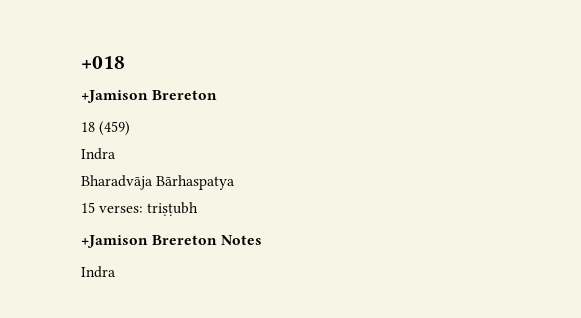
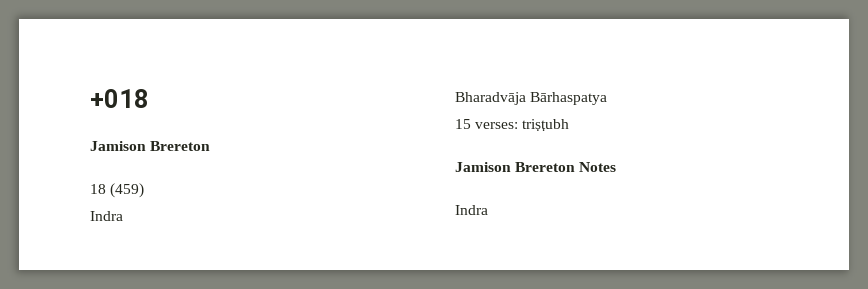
[81,90,148,103] +Jamison -> [90,141,146,151] Jamison
[81,235,148,248] +Jamison -> [455,162,511,172] Jamison

